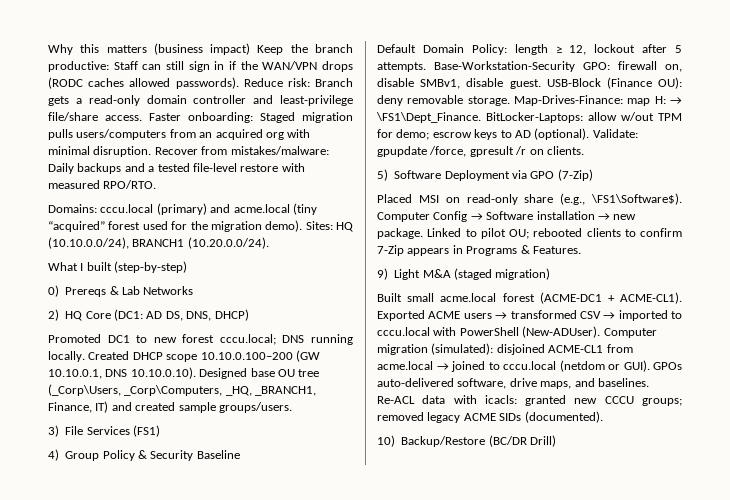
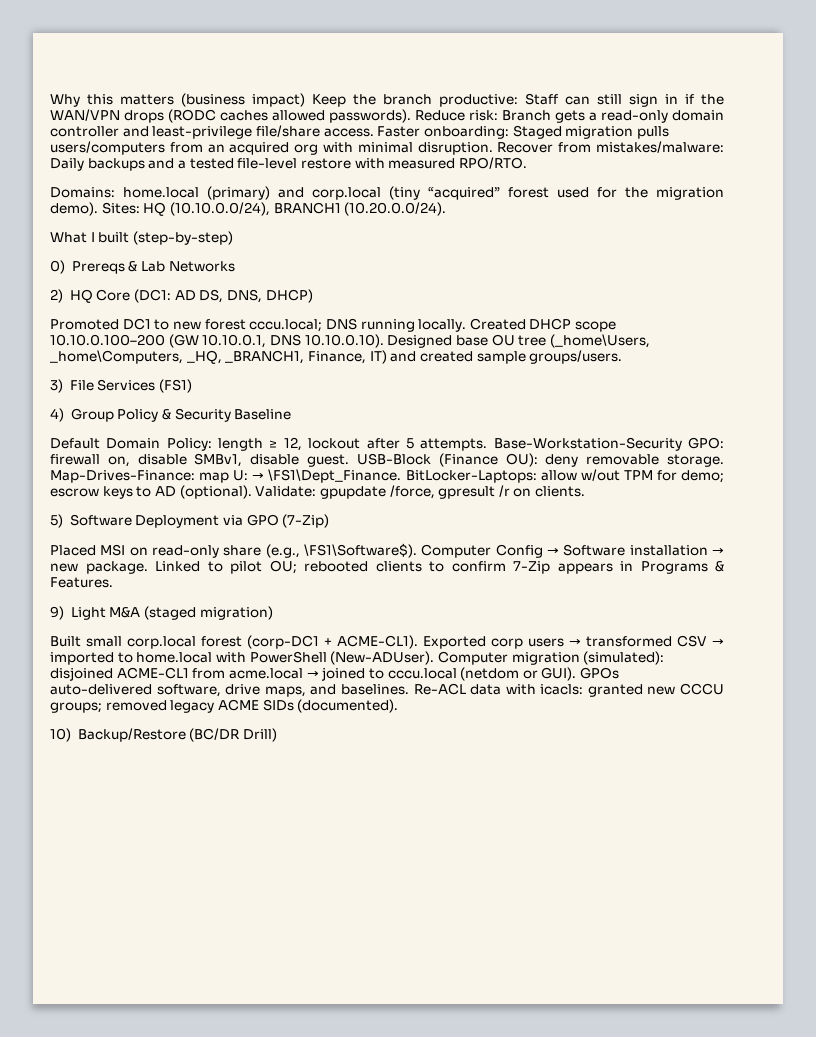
[100,204,154,213] cccu.local -> [123,187,199,198] home.local
[233,204,290,213] acme.local -> [312,187,381,200] corp.local
[48,384,223,396] (_Corp\Users, _Corp\Computers, -> [549,334,650,348] [50,350,183,364] (_home\Users, _home\Computers,
[654,96,666,104] H: -> [233,470,249,481] U:
[440,292,602,304] acme.local forest (ACME-DC1 -> [127,635,319,649] corp.local forest (corp-DC1
[428,311,461,319] ACME -> [491,638,523,649] corp
[377,327,430,336] cccu.local -> [136,652,213,663] home.local

